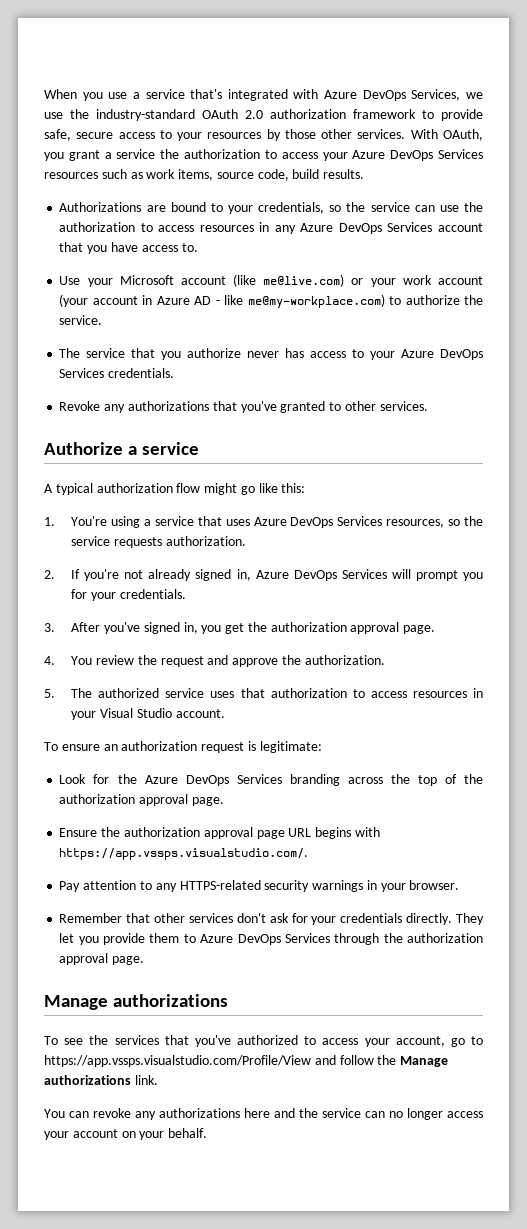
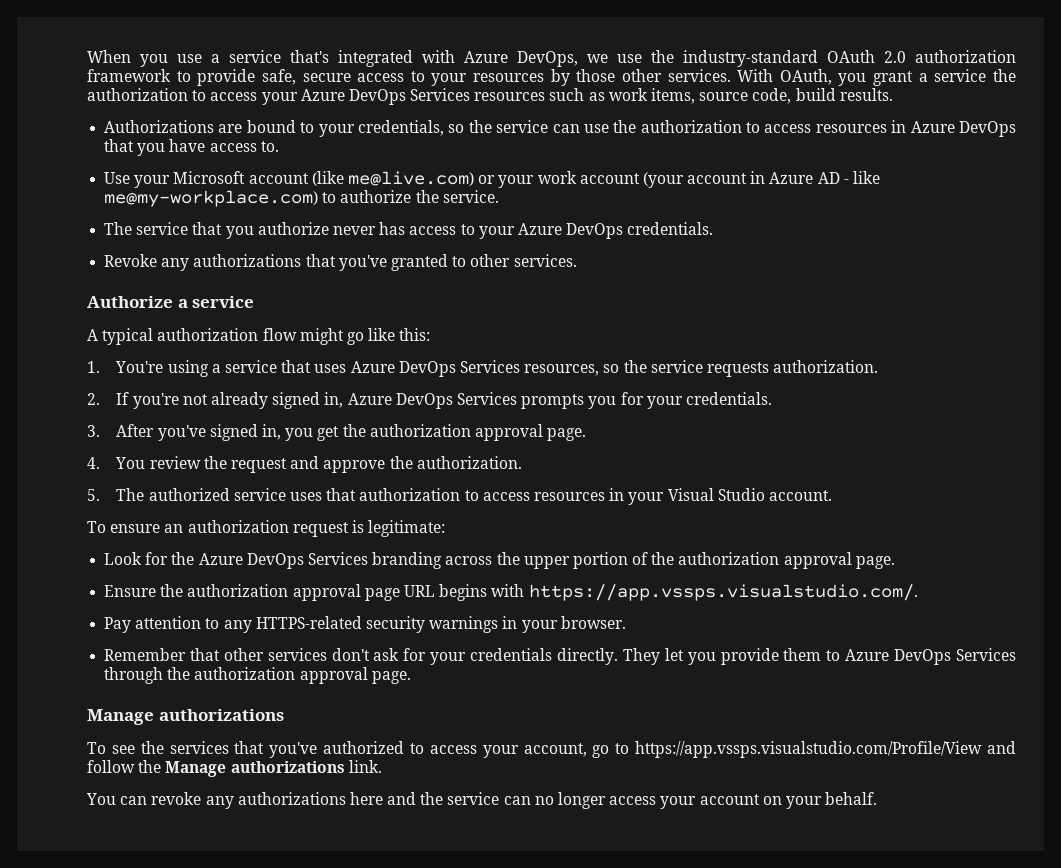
[362,89,461,101] DevOps Services, -> [517,51,578,67] DevOps,
[274,222,484,234] any Azure DevOps Services account -> [910,121,1016,137] Azure DevOps
[59,368,105,378] Services -> (624, 231) none
[391,569,458,581] will prompt -> [521,394,585,409] prompts
[417,775,437,786] top -> [523,552,628,569] upper portion

